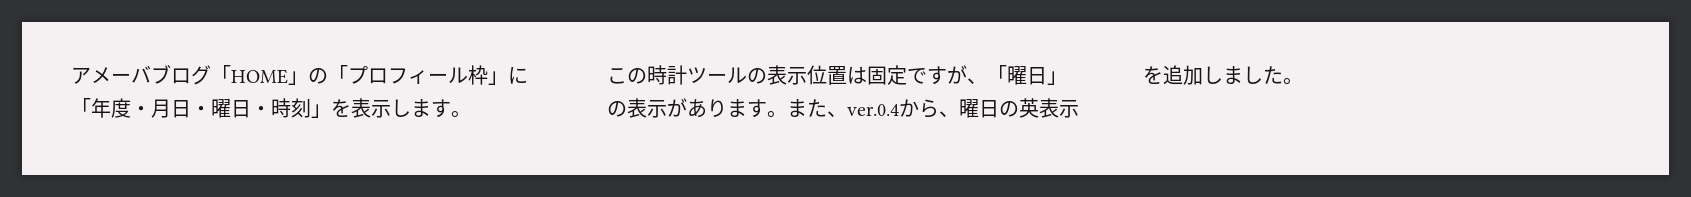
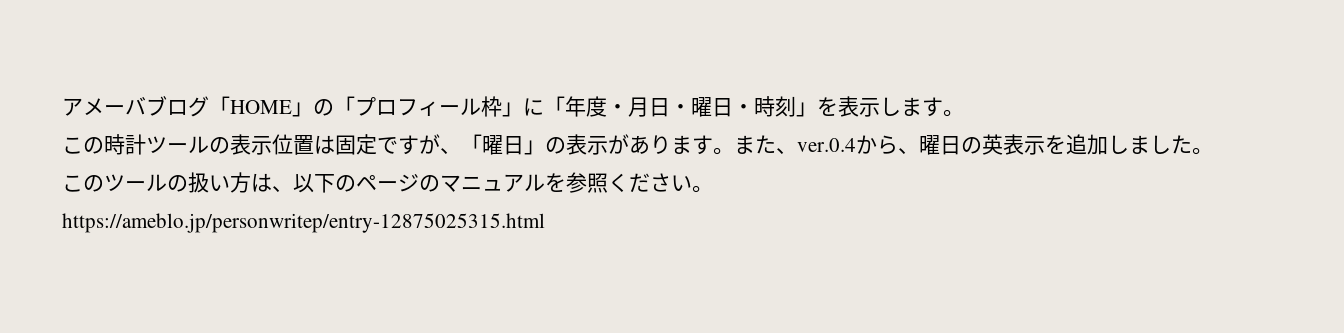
(1303, 81) none -> [62,172,713,193] [62,213,545,233] // このツールの扱い方は、以下のページのマニュアルを参照ください。 // https://ameblo.jp/personwritep/entry-12875025315.html

